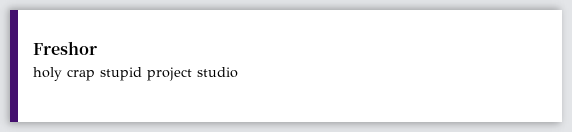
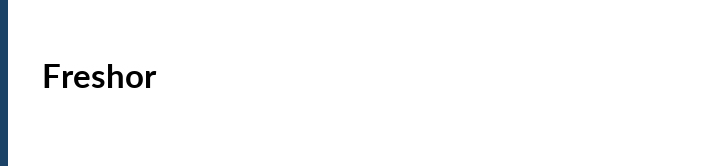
[33,67,238,81] // holy crap stupid project studio -> (157, 76) none

